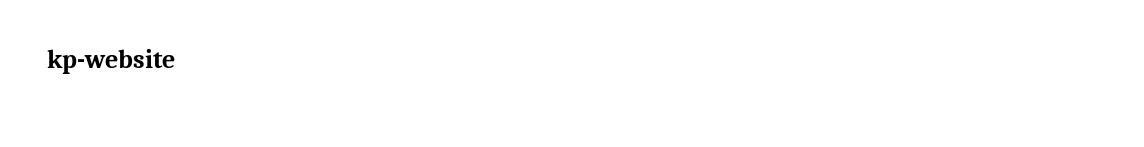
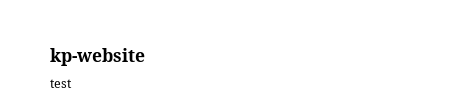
(175, 61) none -> [50,79,72,88] // test

